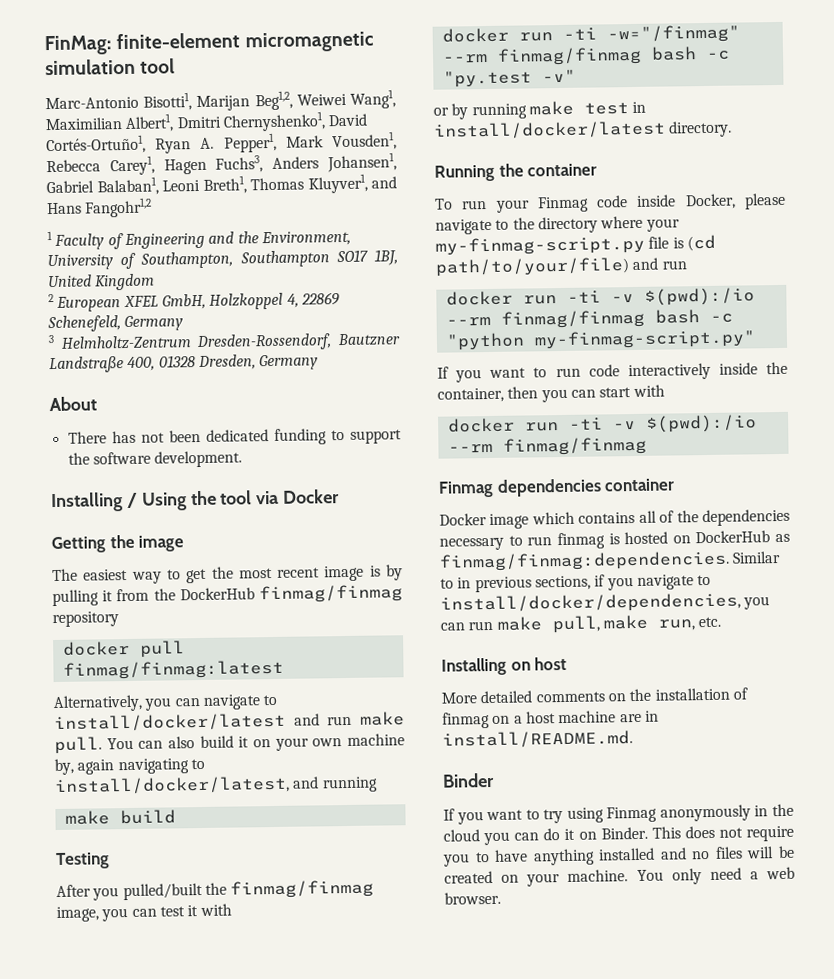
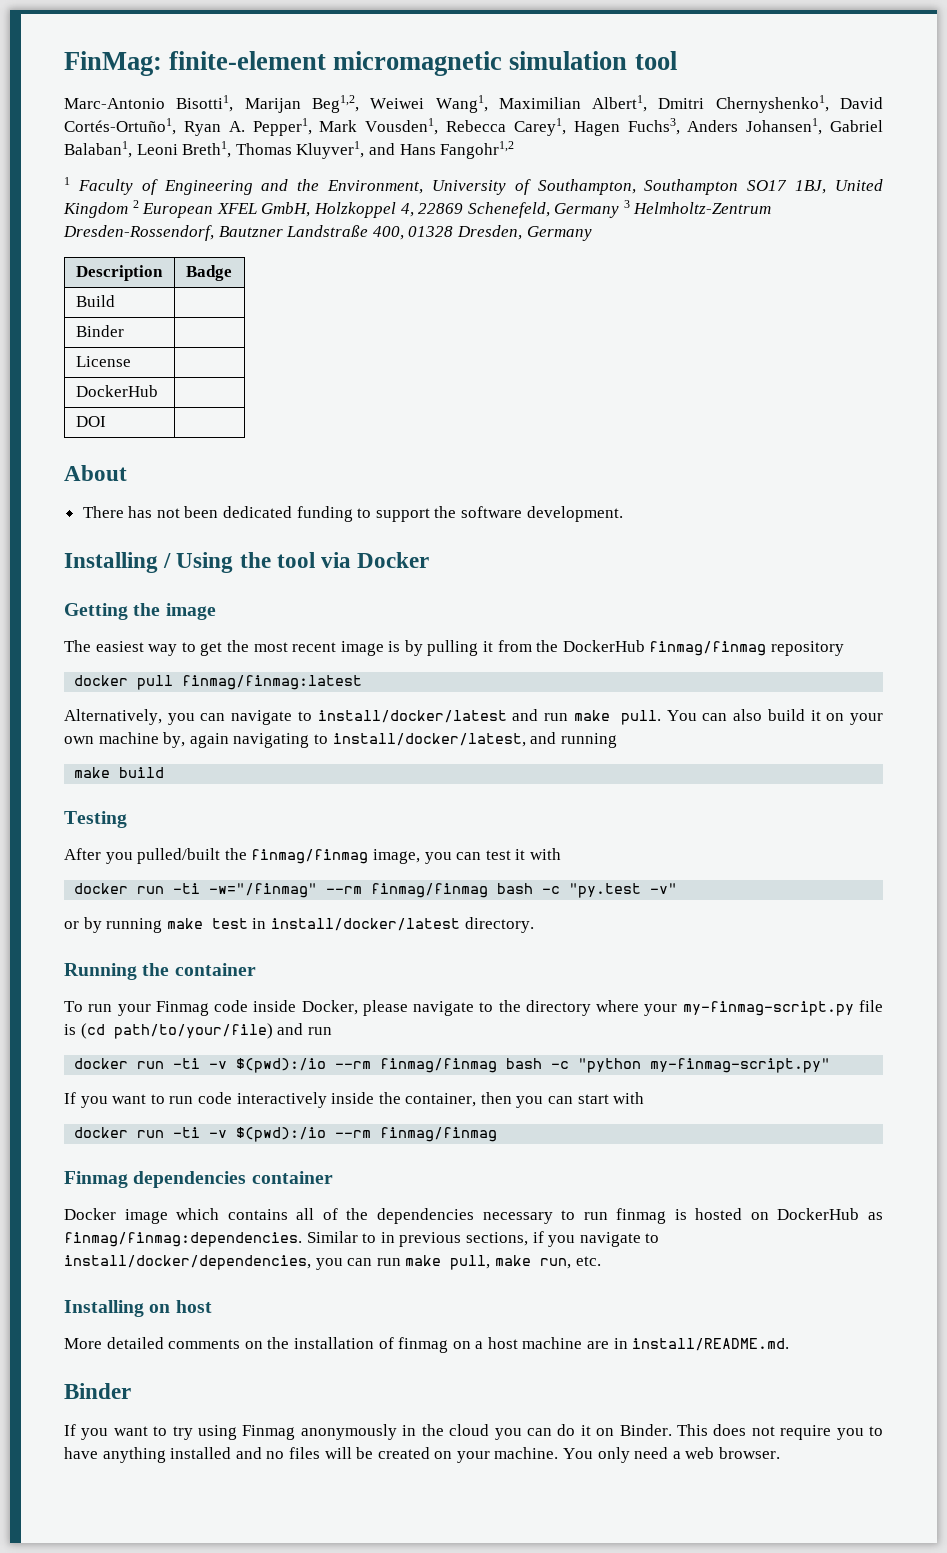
(156, 282) // -> (128, 210) none
(184, 323) // -> (620, 210) none
(319, 362) none -> [75,265,163,281] [185,265,232,281] [75,295,115,307] [75,325,124,337] [75,356,131,367] [75,385,158,397] [75,416,106,427] // Description | Badge // Build | // Binder | // License | // DockerHub | // DOI |

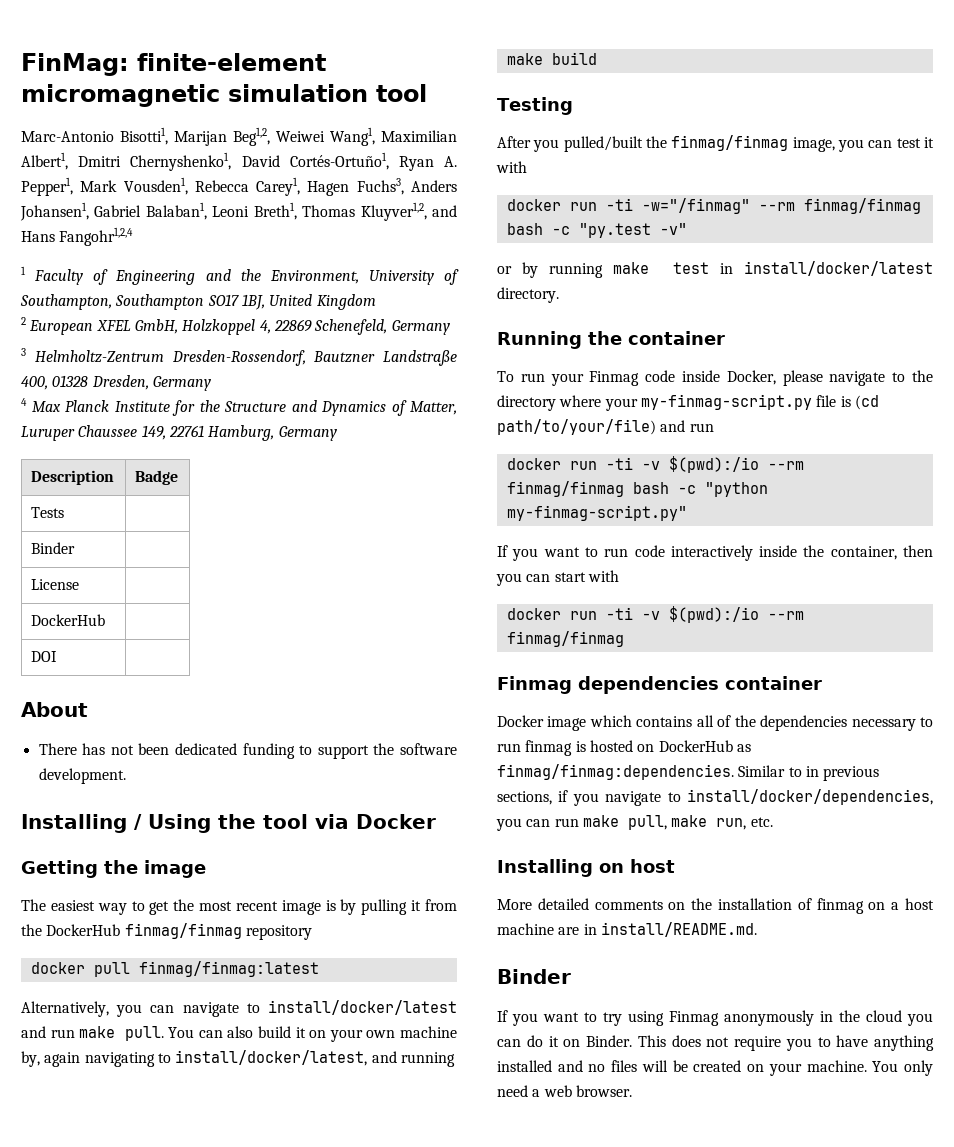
[296,141,365,159] Kluyver1, -> [360,202,427,221] Kluyver1,2,
[440,141,515,159] Fangohr1,2 -> [59,227,134,246] Fangohr1,2,4
(128, 210) none -> (376, 302) //
(620, 210) none -> (450, 327) //
(592, 233) none -> [21,398,457,416] [21,425,337,441] // 4 Max Planck Institute for the Structure and Dynamics of Matter, Luruper Chaussee 149, 22761 Hamburg, Germany
[75,295,115,307] Build -> [31,507,65,518] Tests

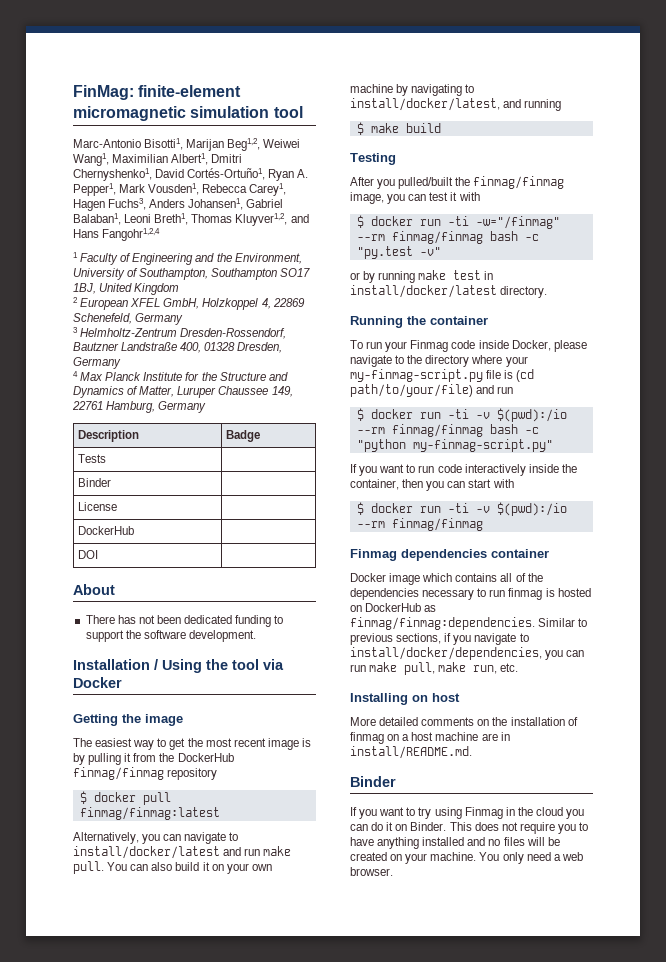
[21,814,127,833] Installing -> [73,659,150,670] Installation
(312, 932) none -> [79,791,87,804] $
[21,1051,81,1067] by, again -> [396,84,409,96] by
(455, 1059) none -> [356,122,364,135] $
(527, 167) none -> [356,215,364,228] $
(714, 427) none -> [356,408,364,421] $
(619, 576) none -> [356,502,364,515] $
[805,766,819,777] in -> (588, 622) none
[724,1010,814,1026] anonymously -> (503, 813) none

